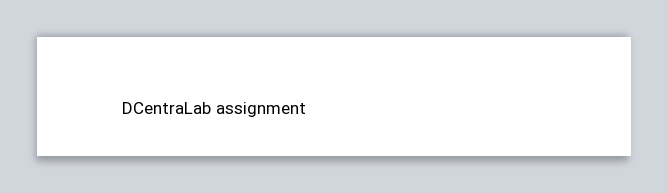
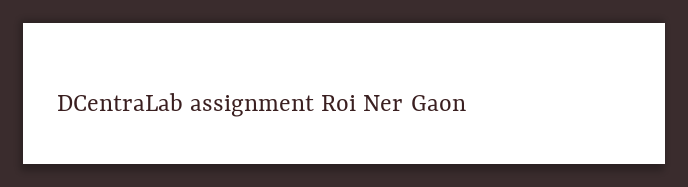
(306, 109) none -> [321,95,466,111] Roi Ner Gaon

